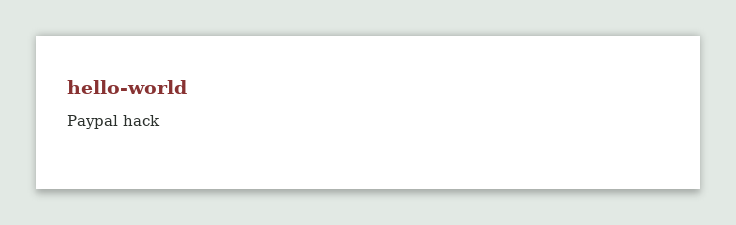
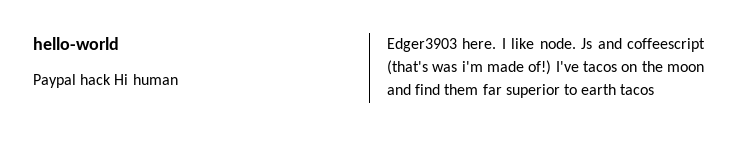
(160, 120) none -> [114,74,178,85] [387,38,705,52] [387,60,704,75] [387,84,655,98] Hi human // Edger3903 here. I like node. Js and coffeescript (that's was i'm made of!) I've tacos on the moon and find them far superior to earth tacos

